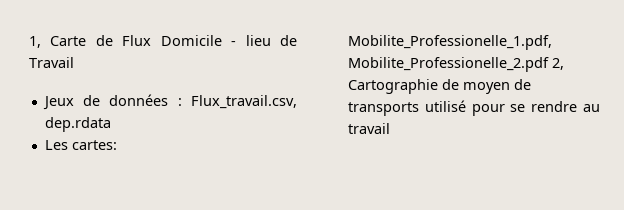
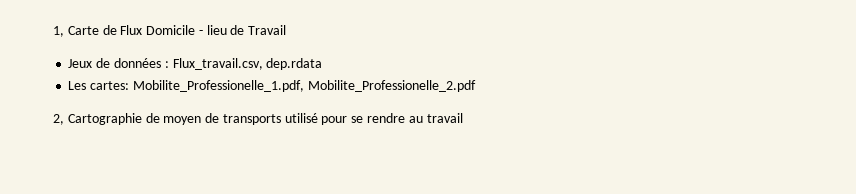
(549, 64) none -> (476, 86) //

